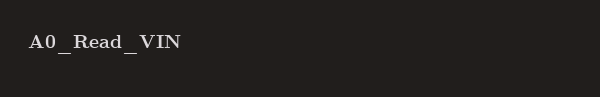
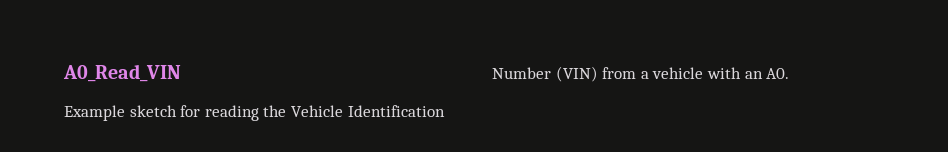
(181, 44) none -> [64,105,445,121] [492,66,790,82] // Example sketch for reading the Vehicle Identification Number (VIN) from a vehicle with an A0.

